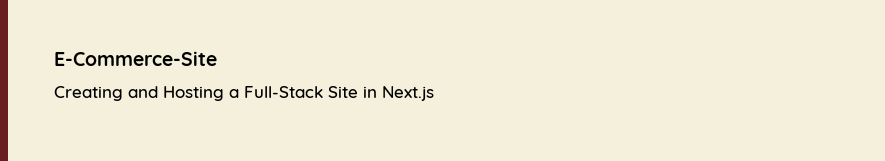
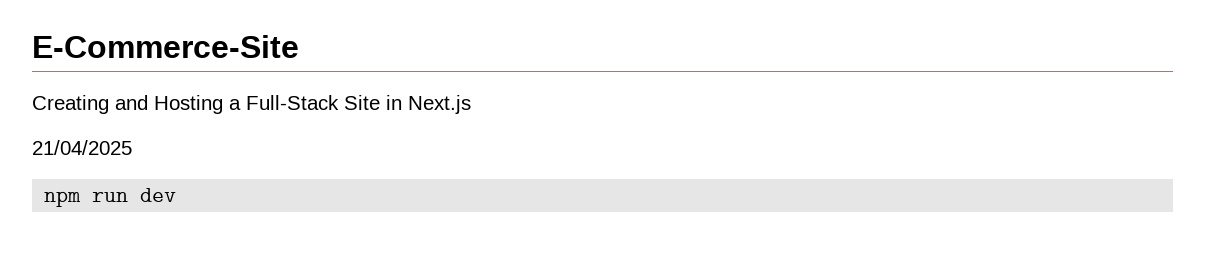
(434, 93) none -> [32,140,132,155] [44,188,177,207] // 21/04/2025 // npm run dev

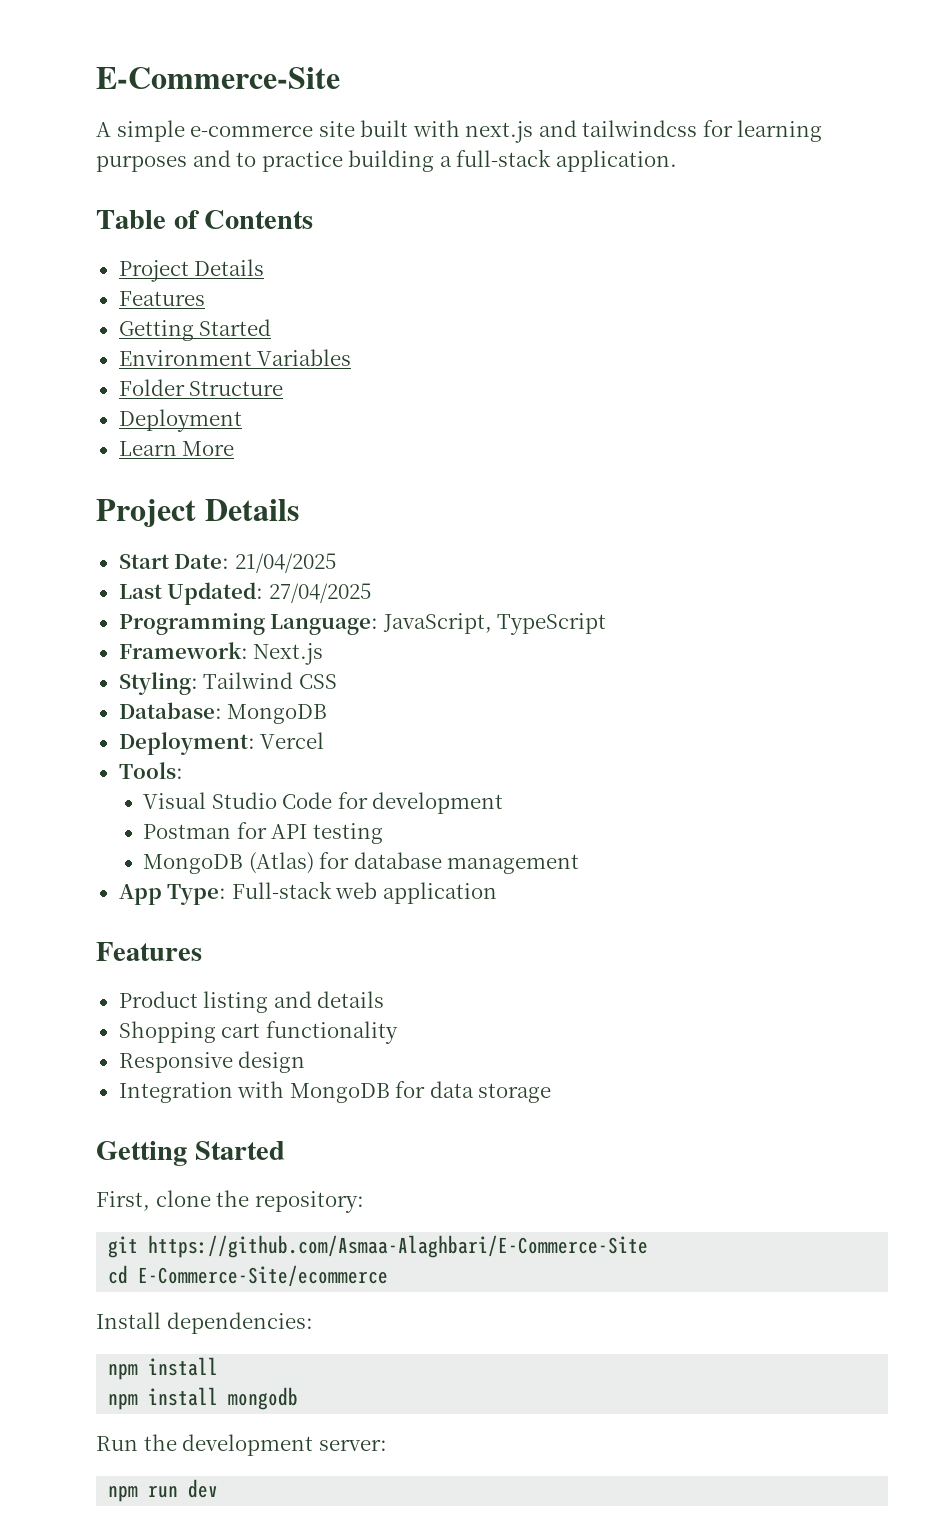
[32,95,471,114] [32,140,132,155] Creating and Hosting a Full-Stack Site in Next.js // 21/04/2025 -> [96,120,823,143] [96,149,677,172] [96,210,314,229] [118,259,265,282] [118,291,205,306] [118,319,272,341] [118,349,352,366] [118,379,284,396] [118,409,242,432] [118,441,235,456] [96,499,299,527] [118,553,336,573] [118,582,371,605] [118,613,607,635] [118,642,324,665] [118,672,337,695] [118,702,328,724] [118,732,325,755] [118,762,183,779] [142,792,504,814] [142,822,383,844] [142,852,580,874] [118,881,497,905] [96,942,202,961] [118,991,385,1013] [118,1021,398,1044] [118,1051,306,1073] [118,1081,552,1103] [96,1141,285,1166] [96,1190,364,1213] [108,1235,649,1258] [108,1265,389,1287] [96,1312,313,1334] [108,1357,219,1380] [108,1387,299,1410] [96,1434,387,1456] A simple e-commerce site built with next.js and tailwindcss for learning purposes and to practice building a full-stack application. // Table of Contents // Project Details // Features // Getting Started // Environment Variables // Folder Structure // Deployment // Learn More // Project Details // Start Date: 21/04/2025 // Last Updated: 27/04/2025 // Programming Language: JavaScript, TypeScript // Framework: Next.js // Styling: Tailwind CSS // Database: MongoDB // Deployment: Vercel // Tools: // Visual Studio Code for development // Postman for API testing // MongoDB (Atlas) for database management // App Type: Full-stack web application // Features // Product listing and details // Shopping cart functionality // Responsive design // Integration with MongoDB for data storage // Getting Started // First, clone the repository: // git https://github.com/Asmaa-Alaghbari/E-Commerce-Site // cd E-Commerce-Site/ecommerce // Install dependencies: // npm install // npm install mongodb // Run the development server:

